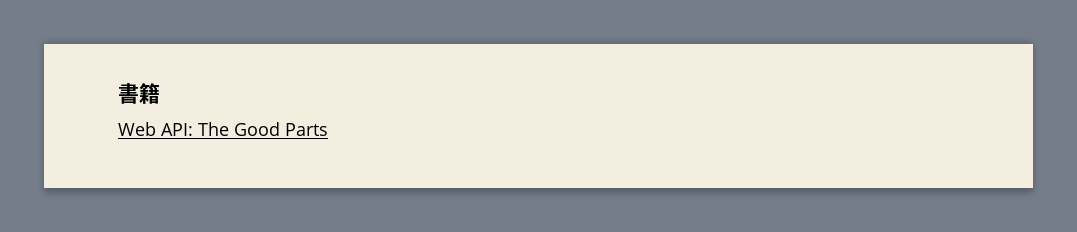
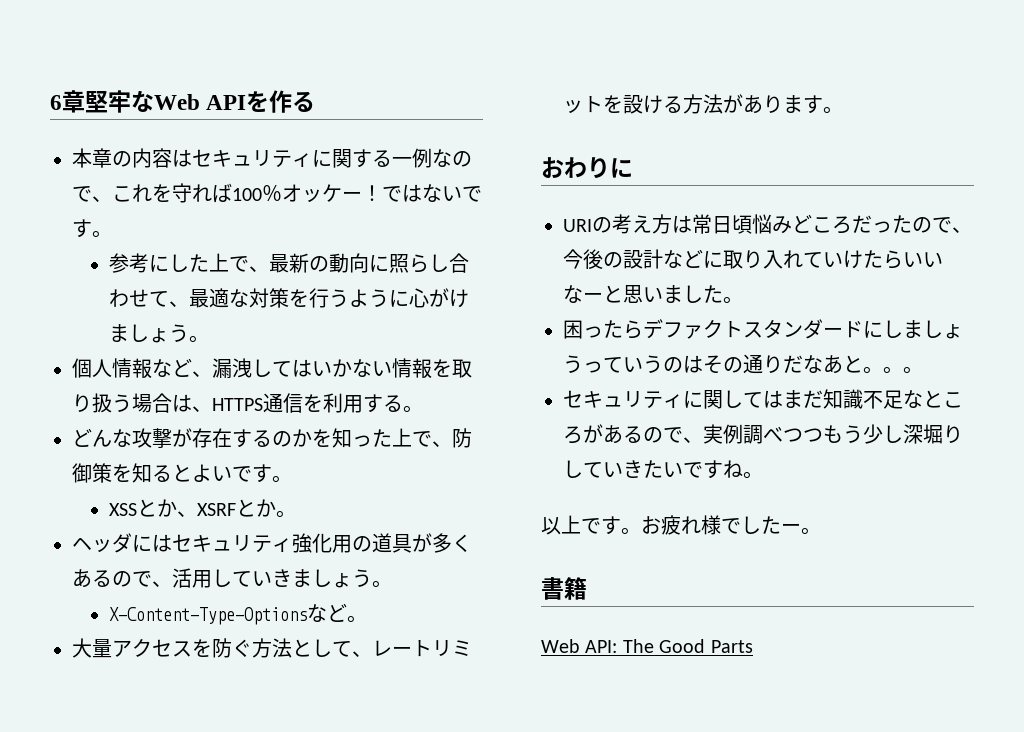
(118, 93) none -> [50,90,316,113] [72,148,472,168] [72,183,482,203] [72,219,112,238] [108,253,469,273] [108,288,469,308] [108,324,209,343] [72,358,472,379] [72,393,423,413] [72,428,472,448] [72,463,292,483] [108,499,296,518] [72,533,472,553] [72,568,392,588] [108,603,367,625] [72,638,472,658] [563,94,843,114] [541,157,633,179] [563,214,972,234] [563,249,943,269] [563,285,743,304] [563,319,963,339] [563,354,923,374] [563,389,963,409] [563,424,963,444] [563,460,763,479] [541,515,821,535] 6章堅牢なWeb APIを作る // 本章の内容はセキュリティに関する一例なので、これを守れば100％オッケー！ではないです。 // 参考にした上で、最新の動向に照らし合わせて、最適な対策を行うように心がけましょう。 // 個人情報など、漏洩してはいかない情報を取り扱う場合は、HTTPS通信を利用する。 // どんな攻撃が存在するのかを知った上で、防御策を知るとよいです。 // XSSとか、XSRFとか。 // ヘッダにはセキュリティ強化用の道具が多くあるので、活用していきましょう。 // X-Content-Type-Optionsなど。 // 大量アクセスを防ぐ方法として、レートリミットを設ける方法があります。 // おわりに // URIの考え方は常日頃悩みどころだったので、今後の設計などに取り入れていけたらいいなーと思いました。 // 困ったらデファクトスタンダードにしましょうっていうのはその通りだなあと。。。 // セキュリティに関してはまだ知識不足なところがあるので、実例調べつつもう少し深堀りしていきたいですね。 // 以上です。お疲れ様でしたー。 //

